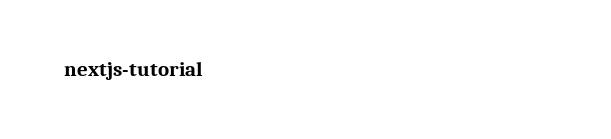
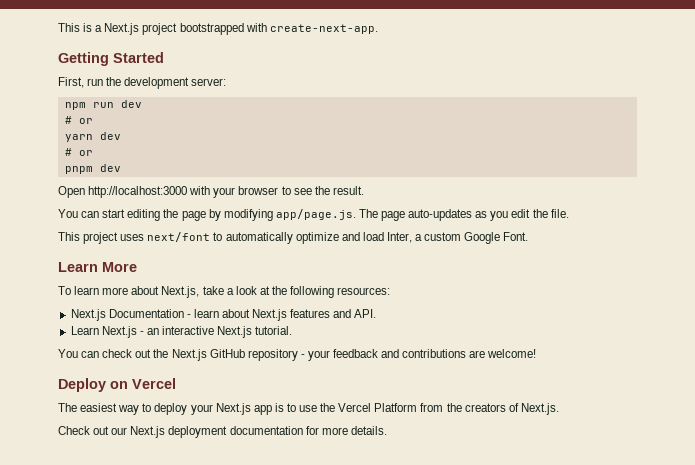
[64,61,203,80] nextjs-tutorial -> [58,23,378,35] [58,52,164,66] [58,77,227,89] [64,100,142,110] [64,116,93,124] [64,132,121,142] [64,148,93,156] [64,164,121,174] [58,186,364,198] [58,209,569,221] [58,232,529,244] [58,262,137,272] [58,286,391,298] [70,309,377,321] [70,326,293,338] [58,349,537,361] [58,378,176,392] [58,403,559,415] [58,426,387,438] This is a Next.js project bootstrapped with create-next-app. // Getting Started // First, run the development server: // npm run dev // # or // yarn dev // # or // pnpm dev // Open http://localhost:3000 with your browser to see the result. // You can start editing the page by modifying app/page.js. The page auto-updates as you edit the file. // This project uses next/font to automatically optimize and load Inter, a custom Google Font. // Learn More // To learn more about Next.js, take a look at the following resources: // Next.js Documentation - learn about Next.js features and API. // Learn Next.js - an interactive Next.js tutorial. // You can check out the Next.js GitHub repository - your feedback and contributions are welcome! // Deploy on Vercel // The easiest way to deploy your Next.js app is to use the Vercel Platform from the creators of Next.js. // Check out our Next.js deployment documentation for more details.

